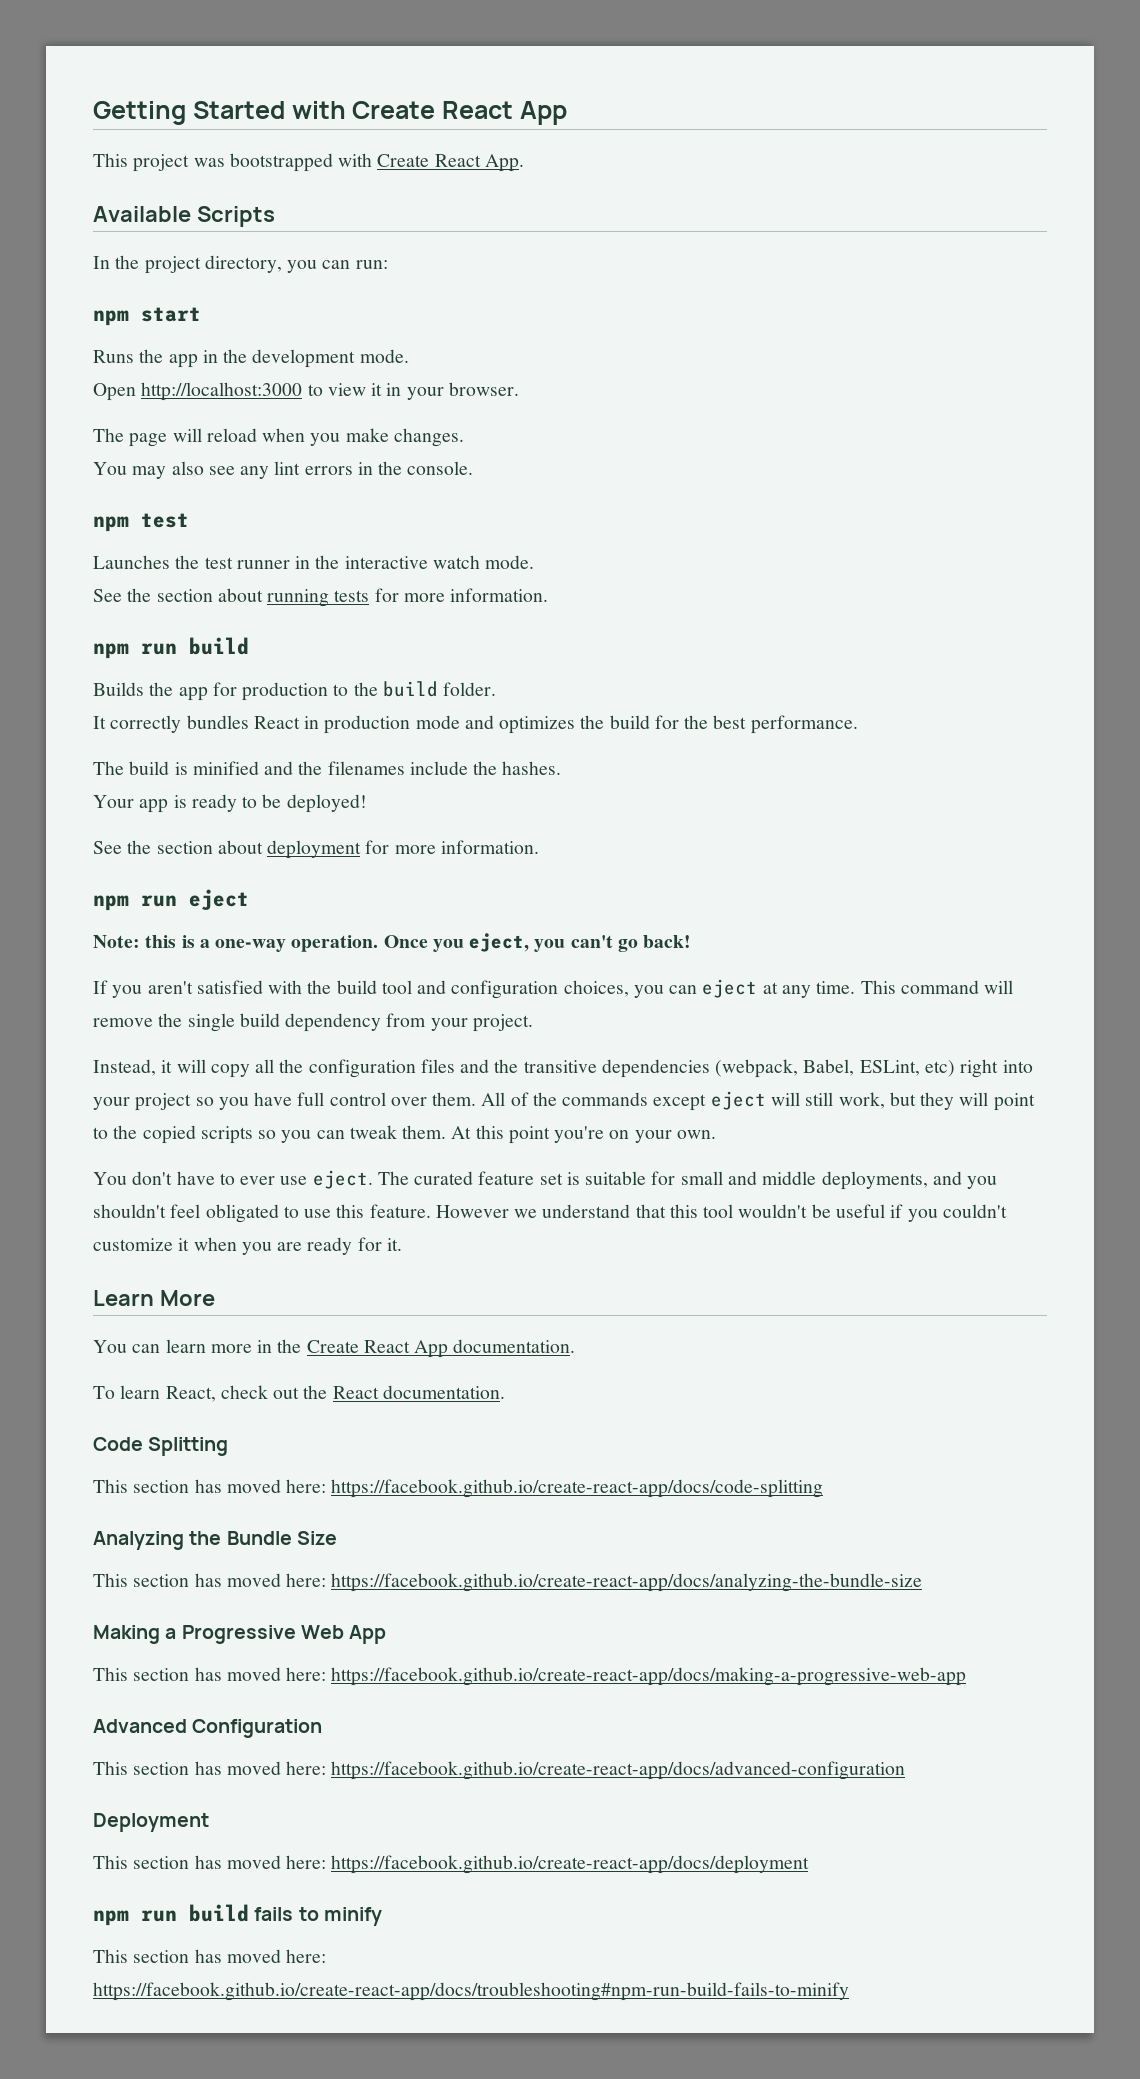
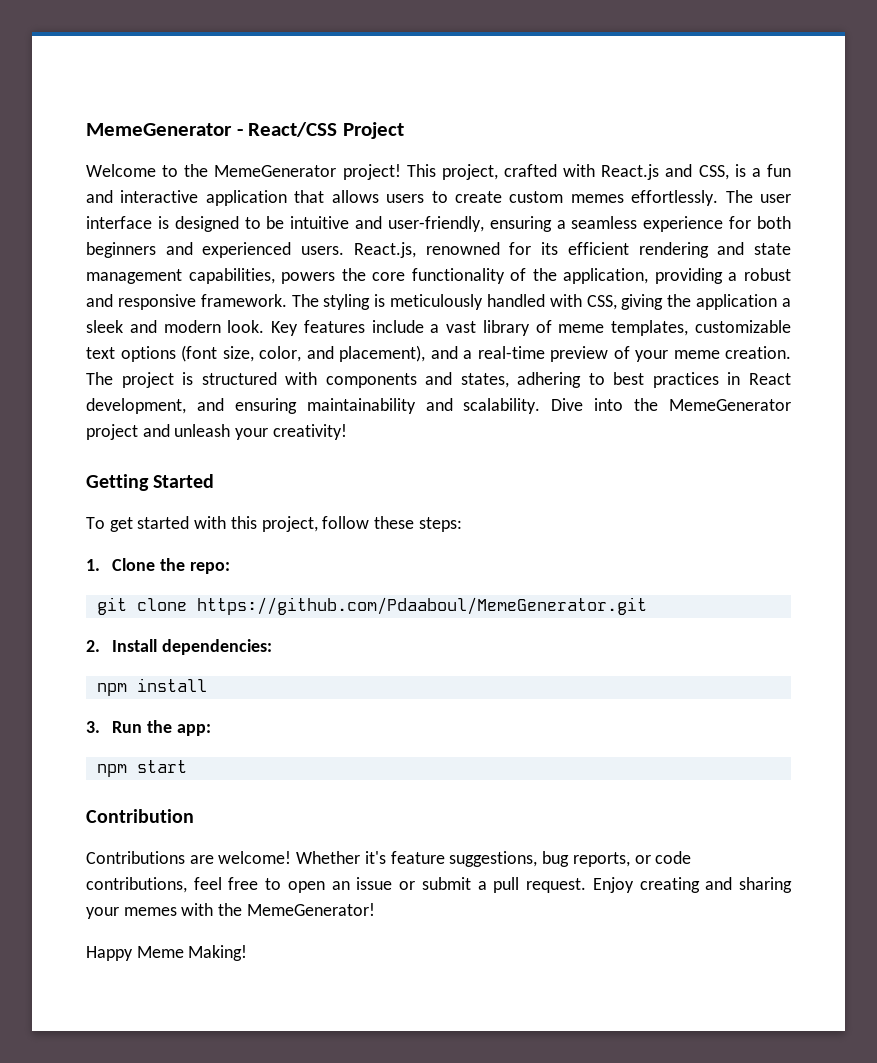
[93,101,567,125] [93,153,524,172] [93,206,275,227] [93,255,388,274] [93,307,201,326] [93,349,409,368] [93,382,519,401] [93,428,464,447] [93,461,474,479] [93,513,189,532] [93,555,535,569] [93,588,549,607] [93,637,249,659] [93,681,497,701] [93,715,858,734] [93,761,562,775] [93,794,367,813] [93,840,539,859] [93,889,249,911] [93,933,692,952] [93,979,1014,999] [93,1013,533,1032] [93,1059,1033,1078] [93,1091,1035,1111] [93,1125,716,1144] [93,1170,998,1190] [93,1204,1007,1223] [93,1237,402,1255] [93,1290,215,1306] [93,1339,576,1358] [93,1385,505,1402] [93,1437,229,1456] [93,1479,824,1498] [93,1531,337,1550] [93,1573,923,1592] [93,1625,387,1644] [93,1667,967,1686] [93,1719,323,1738] [93,1761,906,1780] [93,1813,209,1832] [93,1855,810,1874] [93,1904,382,1926] [93,1949,327,1963] [93,1982,849,2001] Getting Started with Create React App // This project was bootstrapped with Create React App. // Available Scripts // In the project directory, you can run: // npm start // Runs the app in the development mode. // Open http://localhost:3000 to view it in your browser. // The page will reload when you make changes. // You may also see any lint errors in the console. // npm test // Launches the test runner in the interactive watch mode. // See the section about running tests for more information. // npm run build // Builds the app for production to the build folder. // It correctly bundles React in production mode and optimizes the build for the best performance. // The build is minified and the filenames include the hashes. // Your app is ready to be deployed! // See the section about deployment for more information. // npm run eject // Note: this is a one-way operation. Once you eject, you can't go back! // If you aren't satisfied with the build tool and configuration choices, you can eject at any time. This command will remove the single build dependency from your project. // Instead, it will copy all the configuration files and the transitive dependencies (webpack, Babel, ESLint, etc) right into your project so you have full control over them. All of the commands except eject will still work, but they will point to the copied scripts so you can tweak them. At this point you're on your own. // You don't have to ever use eject. The curated feature set is suitable for small and middle deployments, and you shouldn't feel obligated to use this feature. However we understand that this tool wouldn't be useful if you couldn't customize it when you are ready for it. // Learn More // You can learn more in the Create React App documentation. // To learn React, check out the React documentation. // Code Splitting // This section has moved here: https://facebook.github.io/create-react-app/docs/code-splitting // Analyzing the Bundle Size // This section has moved here: https://facebook.github.io/create-react-app/docs/analyzing-the-bundle-size // Making a Progressive Web App // This section has moved here: https://facebook.github.io/create-react-app/docs/making-a-progressive-web-app // Advanced Configuration // This section has moved here: https://facebook.github.io/create-react-app/docs/advanced-configuration // Deployment // This section has moved here: https://facebook.github.io/create-react-app/docs/deployment // npm run build fails to minify // This section has moved here: https://facebook.github.io/create-react-app/docs/troubleshooting#npm-run-build-fails-to-minify -> [86,122,404,139] [86,164,791,180] [86,190,791,206] [86,216,791,232] [86,242,792,258] [86,268,791,284] [86,294,791,310] [86,320,791,336] [86,345,791,362] [86,372,792,388] [86,398,792,414] [86,424,347,440] [86,474,215,491] [86,516,462,532] [86,558,230,574] [96,597,647,615] [86,639,273,655] [96,678,207,696] [86,720,211,736] [96,760,187,777] [86,809,194,823] [86,851,692,867] [86,877,793,893] [86,903,375,919] [86,945,248,961] MemeGenerator - React/CSS Project // Welcome to the MemeGenerator project! This project, crafted with React.js and CSS, is a fun and interactive application that allows users to create custom memes effortlessly. The user interface is designed to be intuitive and user-friendly, ensuring a seamless experience for both beginners and experienced users. React.js, renowned for its efficient rendering and state management capabilities, powers the core functionality of the application, providing a robust and responsive framework. The styling is meticulously handled with CSS, giving the application a sleek and modern look. Key features include a vast library of meme templates, customizable text options (font size, color, and placement), and a real-time preview of your meme creation. The project is structured with components and states, adhering to best practices in React development, and ensuring maintainability and scalability. Dive into the MemeGenerator project and unleash your creativity! // Getting Started // To get started with this project, follow these steps: // 1. Clone the repo: // git clone https://github.com/Pdaaboul/MemeGenerator.git // 2. Install dependencies: // npm install // 3. Run the app: // npm start // Contribution // Contributions are welcome! Whether it's feature suggestions, bug reports, or code contributions, feel free to open an issue or submit a pull request. Enjoy creating and sharing your memes with the MemeGenerator! // Happy Meme Making!

